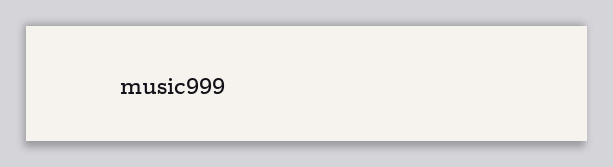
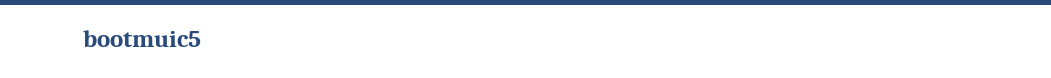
[120,78,225,94] music999 -> [83,30,201,47] bootmuic5

